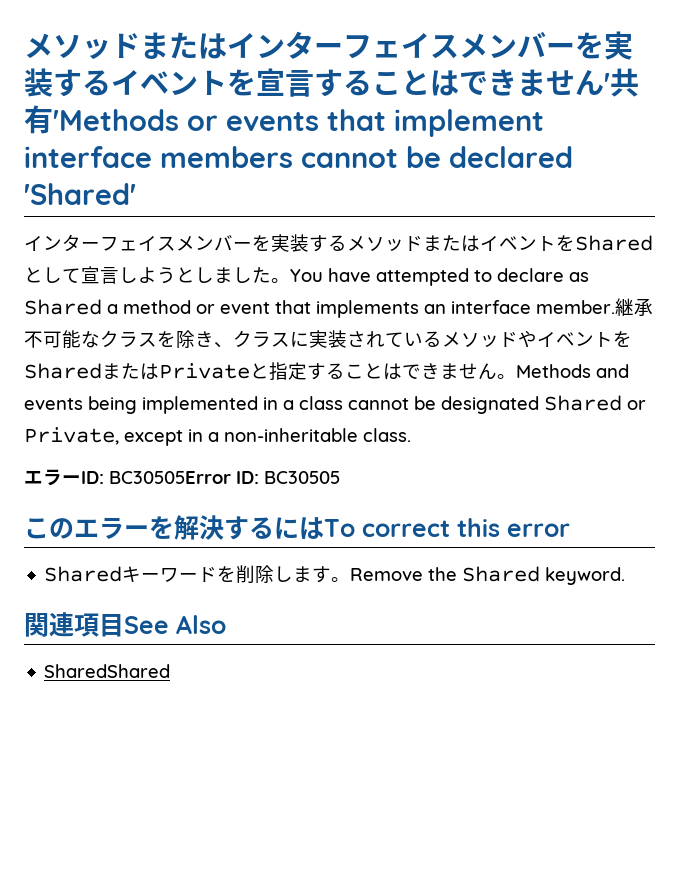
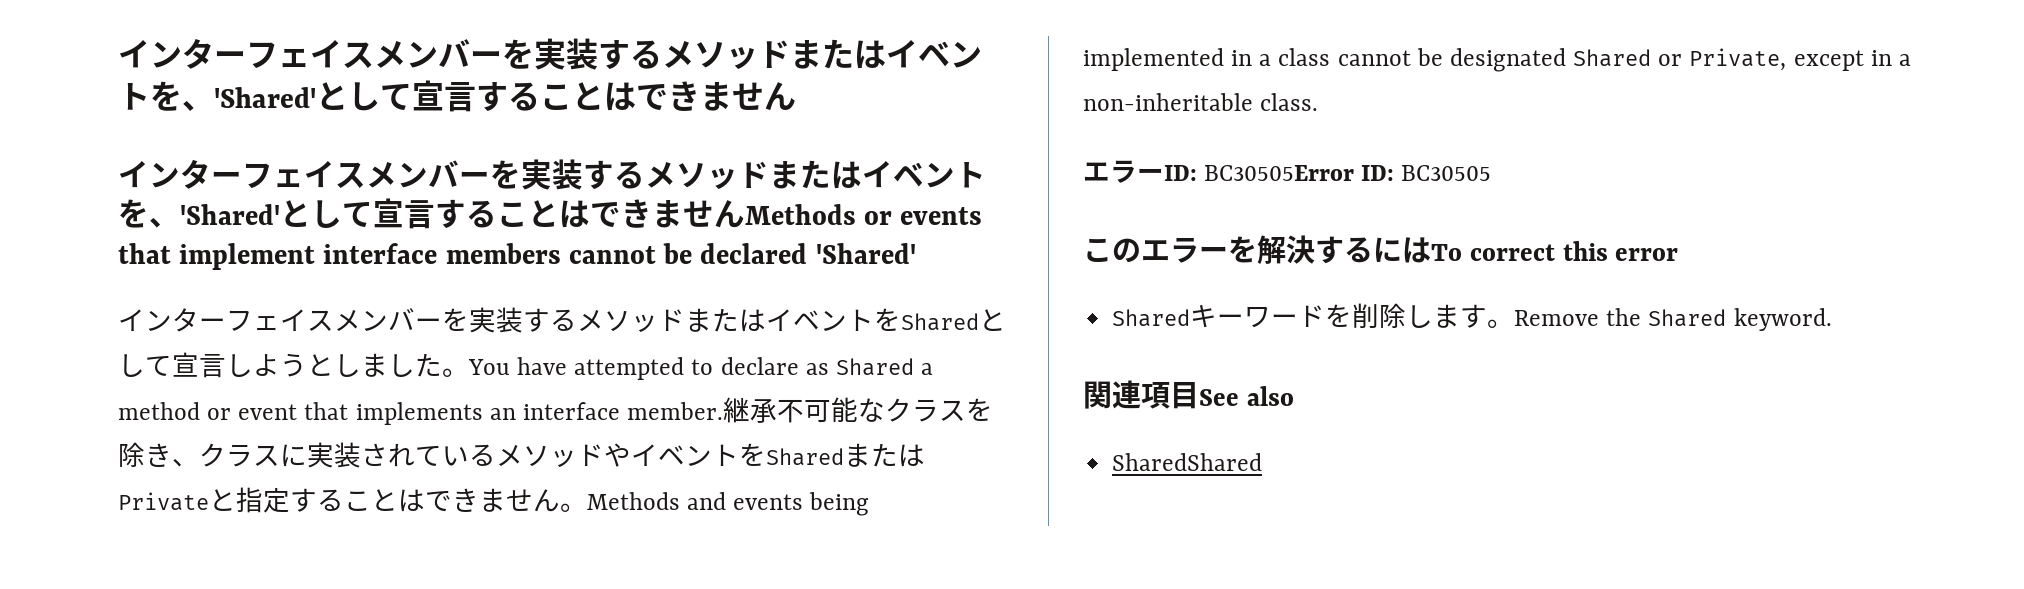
[24,31,633,60] [24,68,639,97] [24,105,179,134] メソッドまたはインターフェイスメンバーを実装するイベントを宣言することはできません'共有'Methods -> [118,38,982,70] [118,80,796,112] [118,159,986,190] [118,198,856,229] インターフェイスメンバーを実装するメソッドまたはイベントを、'Shared'として宣言することはできません // インターフェイスメンバーを実装するメソッドまたはイベントを、'Shared'として宣言することはできませんMethods
[176,615,226,634] Also -> [1246,386,1294,406] also

